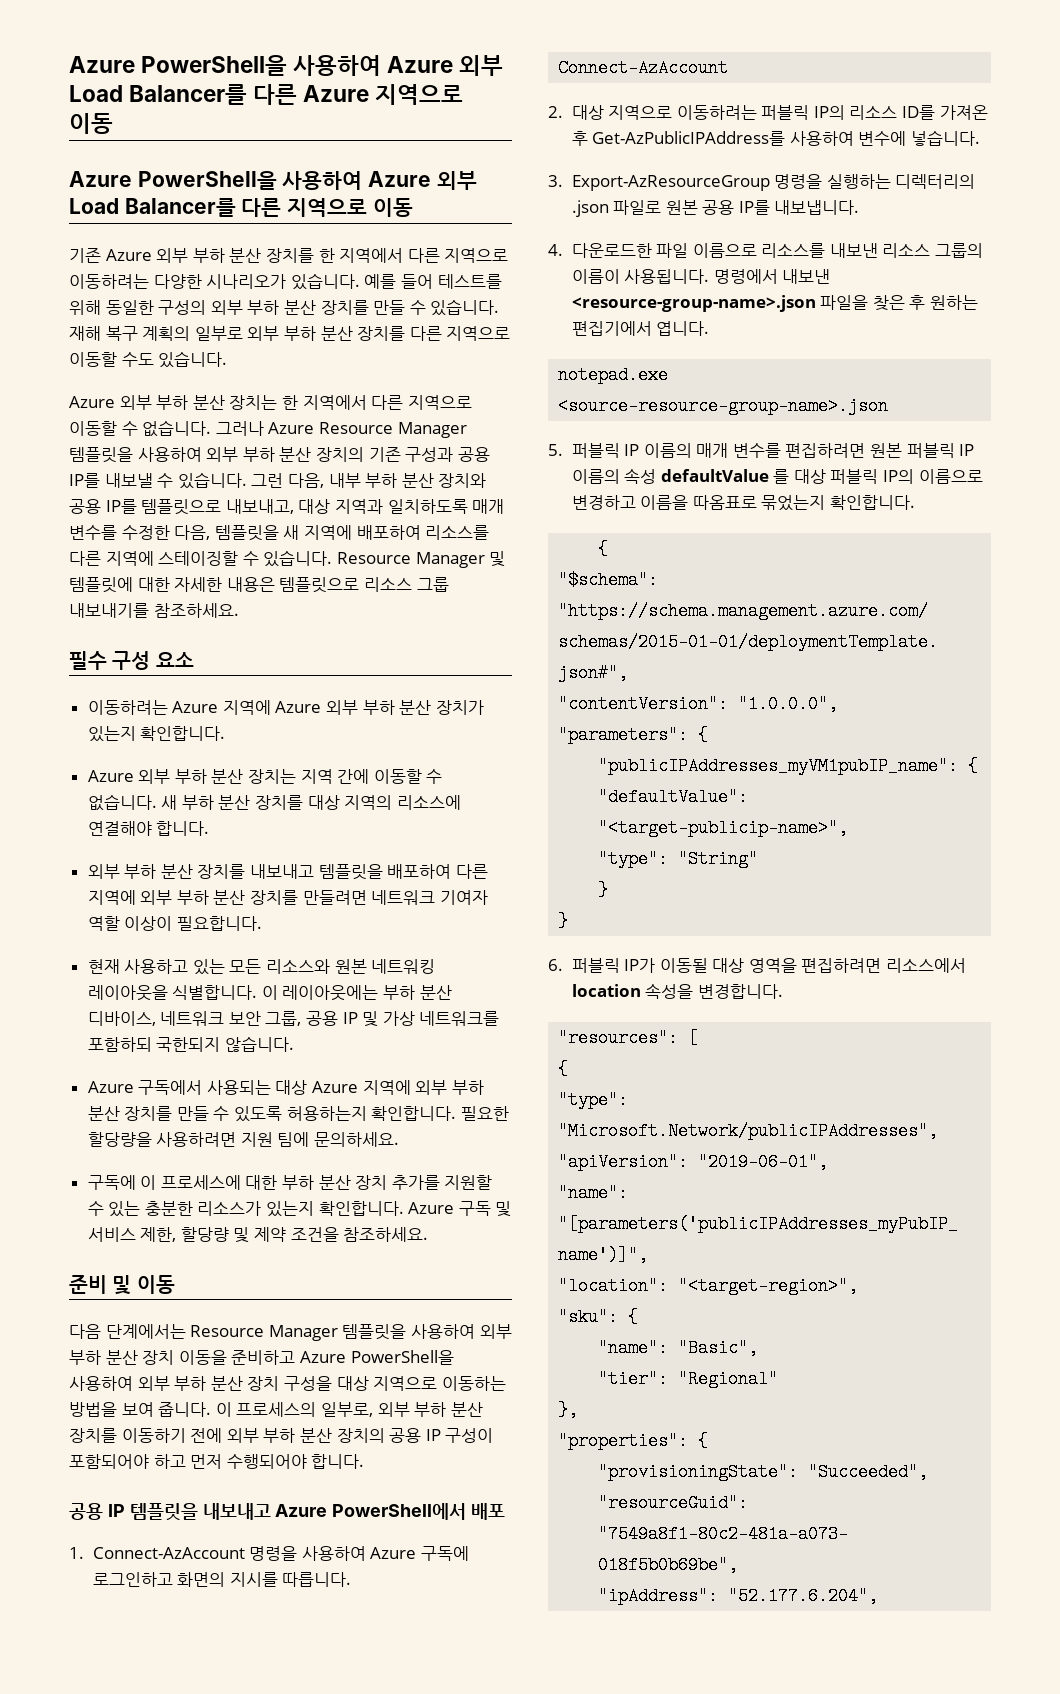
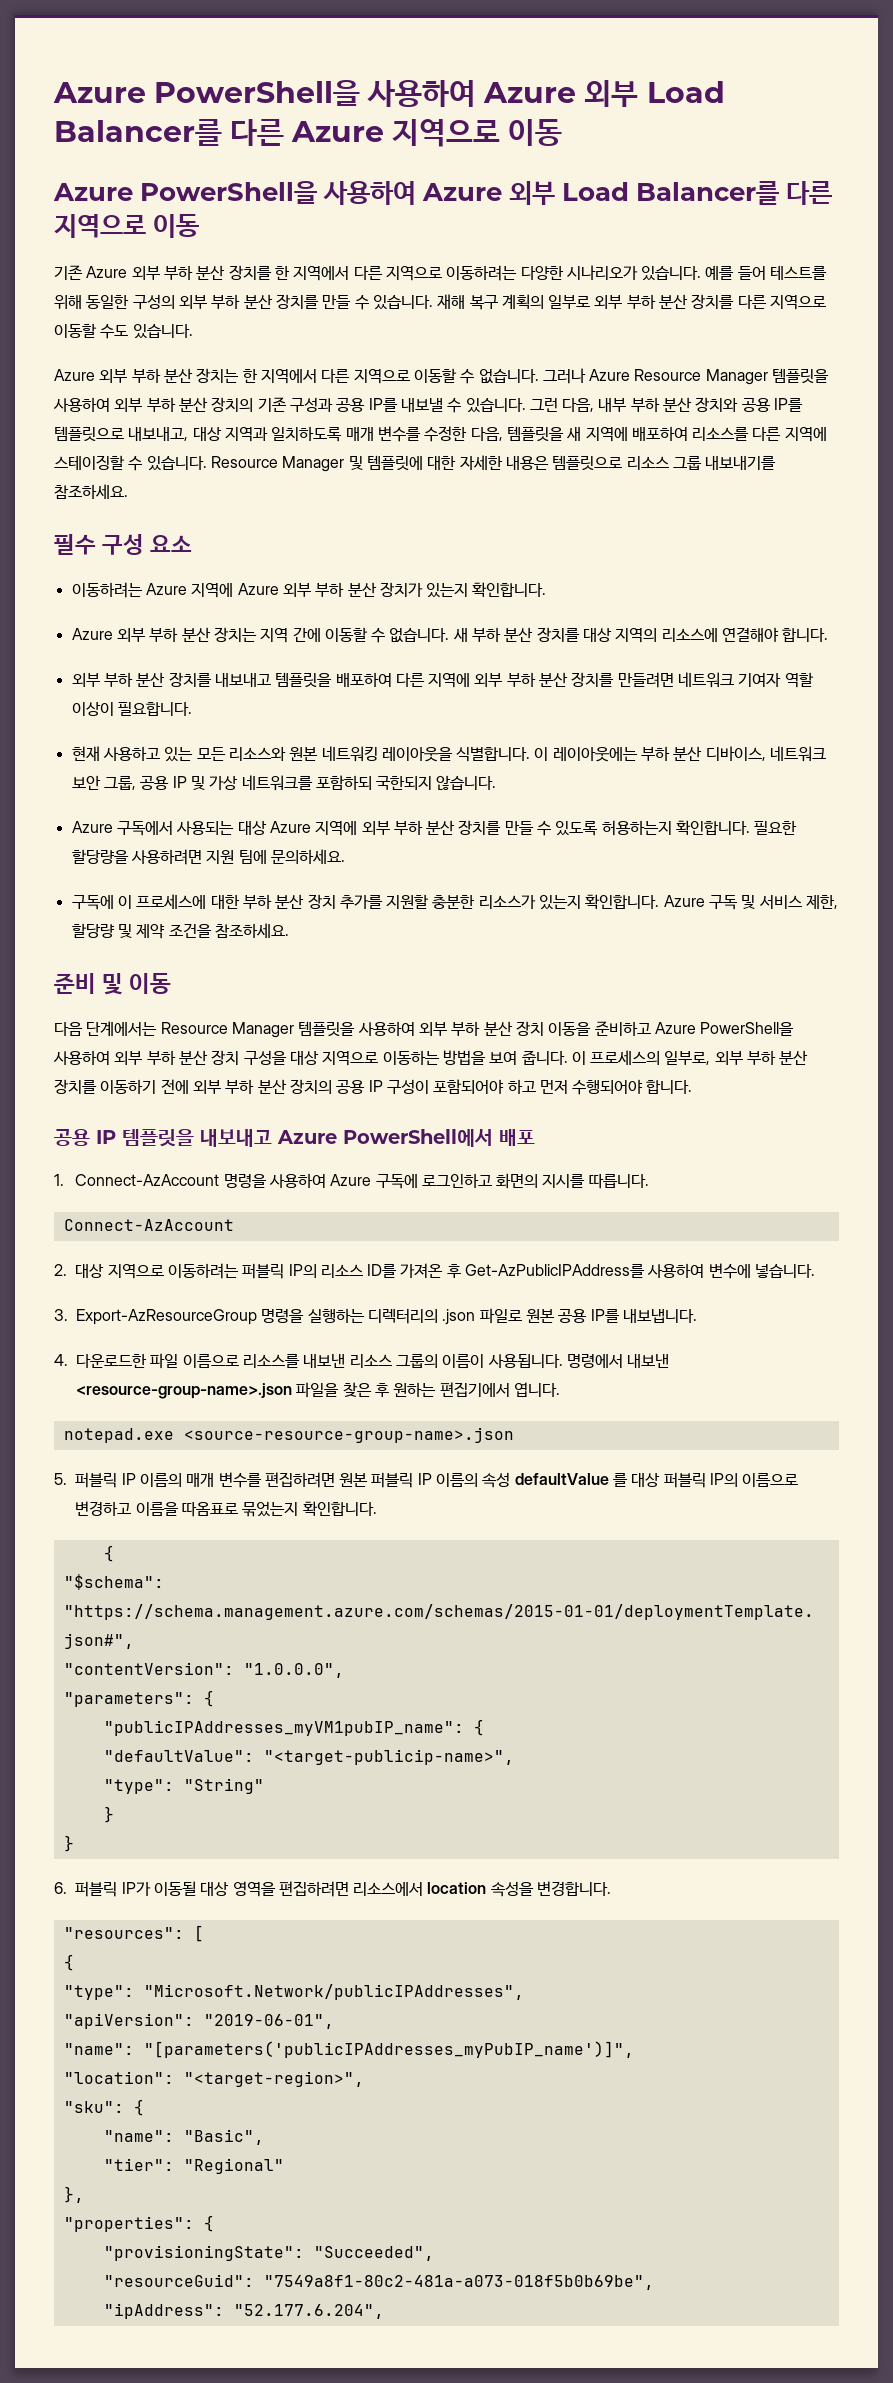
[87,1201,141,1217] 수 있는 -> (430, 901) none

